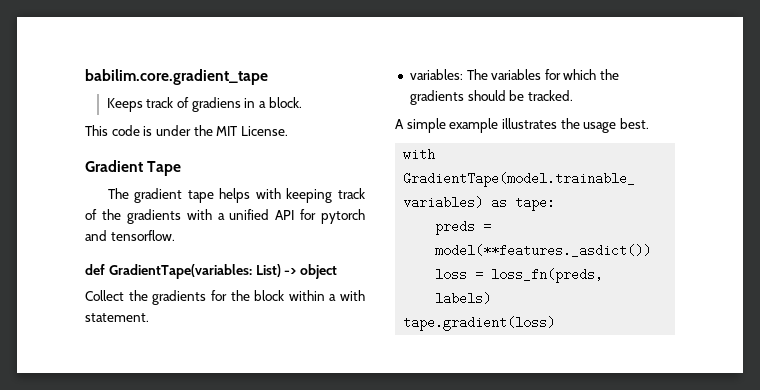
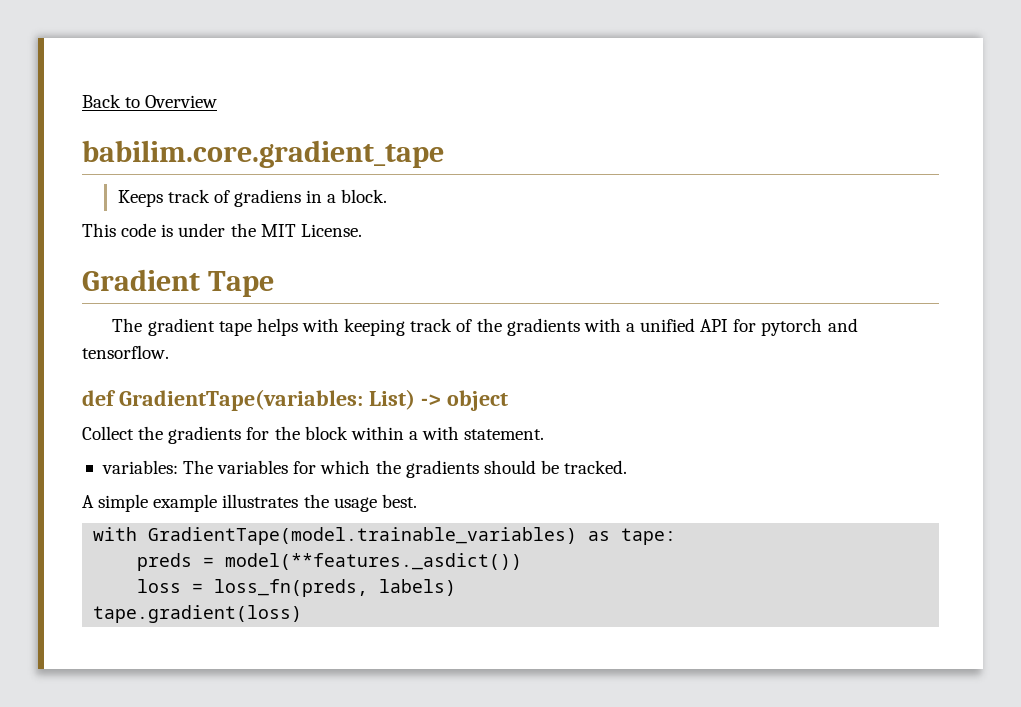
(85, 77) none -> [82,94,218,108] Back to Overview //

